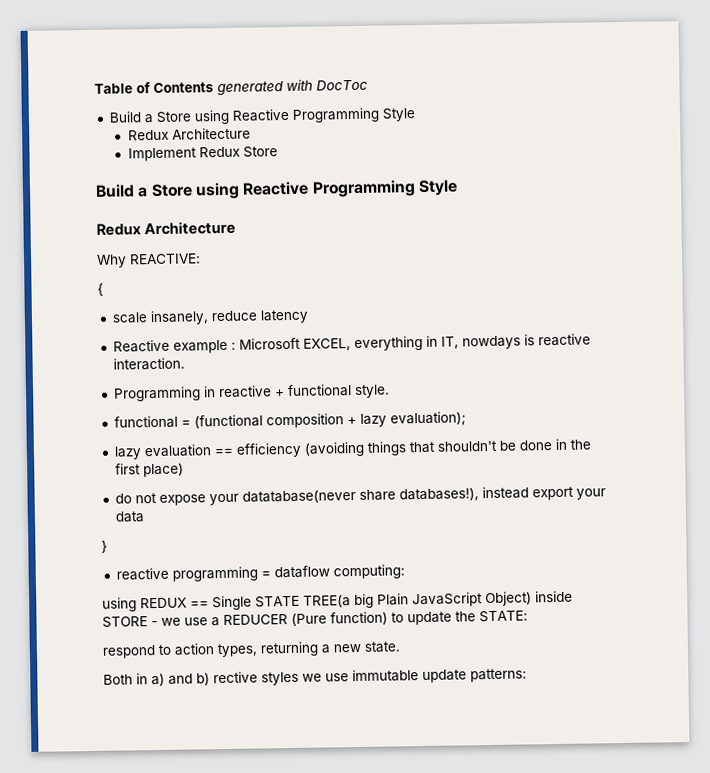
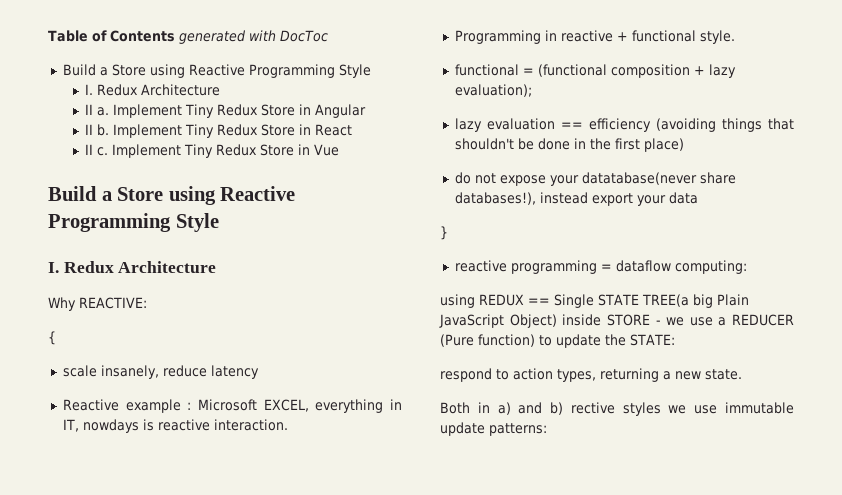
[127,127,251,141] [127,146,278,162] [95,179,458,200] Redux Architecture // Implement Redux Store // Build a Store using Reactive Programming Style // -> [84,84,220,96] [84,104,366,118] [84,124,352,138] [84,144,339,158] [48,186,296,205] [48,213,219,232] [48,262,59,273] I. Redux Architecture // II a. Implement Tiny Redux Store in Angular // II b. Implement Tiny Redux Store in React // II c. Implement Tiny Redux Store in Vue // Build a Store using Reactive Programming Style // I.

